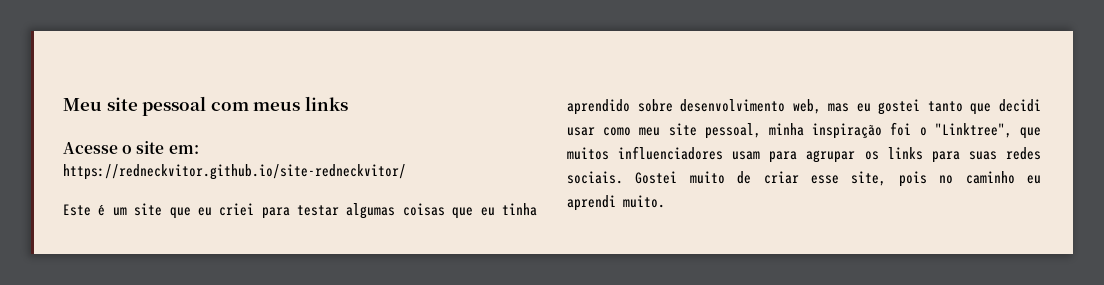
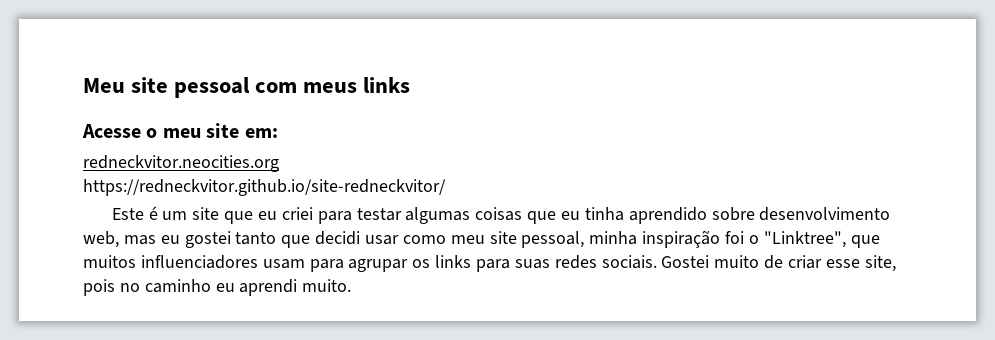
(133, 149) none -> [162,128,201,138] meu
(199, 149) none -> [83,155,279,172] // redneckvitor.neocities.org

